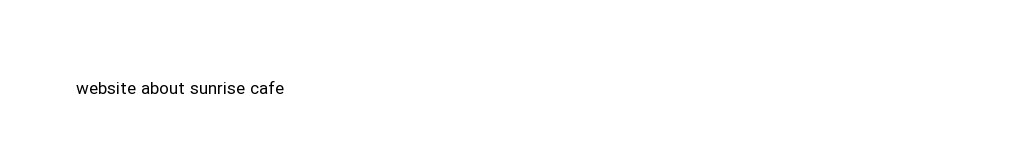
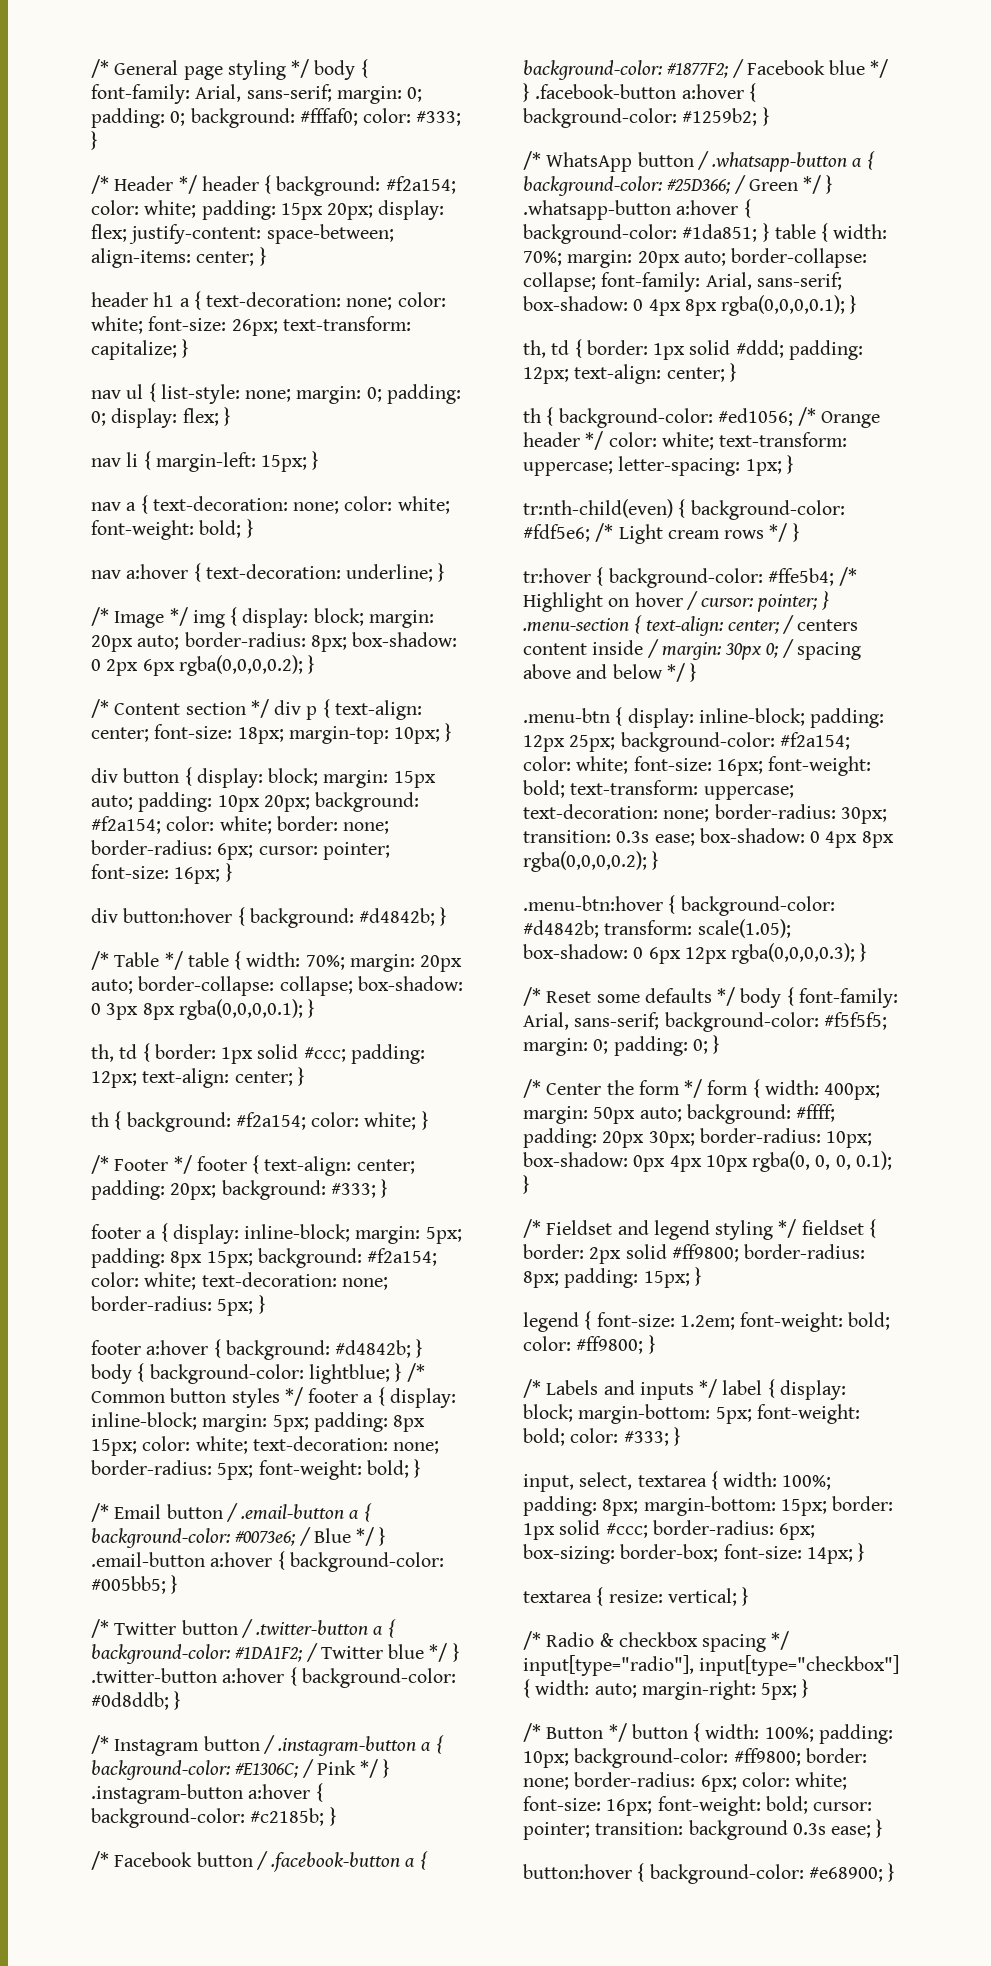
[76,80,284,94] website about sunrise cafe -> [91,59,368,80] [91,84,423,104] [91,108,462,128] [91,131,98,150] [91,175,456,196] [91,200,445,220] [91,224,394,244] [91,247,267,268] [91,291,446,310] [91,316,411,336] [91,339,190,360] [91,383,461,404] [91,407,231,428] [91,451,320,472] [91,495,450,514] [91,519,254,540] [91,563,446,582] [91,607,434,628] [91,632,458,652] [91,655,316,676] [91,699,422,720] [91,723,453,744] [91,767,436,788] [91,792,420,812] [91,816,390,834] [91,840,390,860] [91,863,233,884] [91,907,448,928] [91,951,463,972] [91,976,463,996] [91,999,316,1020] [91,1043,425,1064] [91,1067,305,1088] [91,1111,429,1132] [91,1155,415,1176] [91,1179,389,1200] [91,1223,462,1244] [91,1248,438,1268] [91,1272,388,1290] [91,1295,266,1316] [91,1339,424,1360] [91,1363,426,1384] [91,1387,456,1408] [91,1412,426,1432] [91,1436,440,1456] [91,1459,422,1480] [91,1503,372,1522] [91,1527,387,1548] [91,1551,444,1572] [91,1575,179,1594] [91,1619,396,1638] [91,1643,460,1664] [91,1667,456,1688] [91,1691,182,1710] [91,1735,444,1756] [91,1759,391,1780] [91,1783,323,1804] [91,1807,337,1828] [91,1851,428,1872] [523,59,889,80] [523,83,756,102] [523,107,770,128] [523,151,875,172] [523,175,834,196] [523,199,751,220] [523,223,888,244] [523,248,868,268] [523,272,842,292] [523,295,858,316] [523,339,863,360] [523,363,737,384] [523,407,881,428] [523,431,848,450] [523,455,794,476] [523,499,845,520] [523,523,800,544] [523,567,858,588] [523,591,829,612] [523,615,859,636] [523,639,861,660] [523,663,698,682] [523,707,885,728] [523,732,850,752] [523,756,872,776] [523,780,794,800] [523,804,887,824] [523,828,894,848] [523,851,660,872] [523,895,835,916] [523,919,791,938] [523,943,868,964] [523,987,898,1008] [523,1012,887,1032] [523,1035,721,1056] [523,1079,881,1100] [523,1104,836,1124] [523,1128,873,1148] [523,1151,892,1172] [523,1175,530,1194] [523,1219,876,1240] [523,1244,866,1264] [523,1267,702,1288] [523,1311,891,1332] [523,1335,656,1354] [523,1379,846,1400] [523,1404,860,1424] [523,1427,681,1446] [523,1471,832,1492] [523,1496,894,1516] [523,1520,816,1540] [523,1543,866,1564] [523,1587,750,1606] [523,1631,790,1652] [523,1655,900,1676] [523,1679,810,1700] [523,1723,893,1744] [523,1748,867,1768] [523,1772,848,1792] [523,1796,873,1816] [523,1819,884,1840] [523,1863,896,1884] /* General page styling */ body { font-family: Arial, sans-serif; margin: 0; padding: 0; background: #fffaf0; color: #333; } // /* Header */ header { background: #f2a154; color: white; padding: 15px 20px; display: flex; justify-content: space-between; align-items: center; } // header h1 a { text-decoration: none; color: white; font-size: 26px; text-transform: capitalize; } // nav ul { list-style: none; margin: 0; padding: 0; display: flex; } // nav li { margin-left: 15px; } // nav a { text-decoration: none; color: white; font-weight: bold; } // nav a:hover { text-decoration: underline; } // /* Image */ img { display: block; margin: 20px auto; border-radius: 8px; box-shadow: 0 2px 6px rgba(0,0,0,0.2); } // /* Content section */ div p { text-align: center; font-size: 18px; margin-top: 10px; } // div button { display: block; margin: 15px auto; padding: 10px 20px; background: #f2a154; color: white; border: none; border-radius: 6px; cursor: pointer; font-size: 16px; } // div button:hover { background: #d4842b; } // /* Table */ table { width: 70%; margin: 20px auto; border-collapse: collapse; box-shadow: 0 3px 8px rgba(0,0,0,0.1); } // th, td { border: 1px solid #ccc; padding: 12px; text-align: center; } // th { background: #f2a154; color: white; } // /* Footer */ footer { text-align: center; padding: 20px; background: #333; } // footer a { display: inline-block; margin: 5px; padding: 8px 15px; background: #f2a154; color: white; text-decoration: none; border-radius: 5px; } // footer a:hover { background: #d4842b; } body { background-color: lightblue; } /* Common button styles */ footer a { display: inline-block; margin: 5px; padding: 8px 15px; color: white; text-decoration: none; border-radius: 5px; font-weight: bold; } // /* Email button / .email-button a { background-color: #0073e6; / Blue */ } .email-button a:hover { background-color: #005bb5; } // /* Twitter button / .twitter-button a { background-color: #1DA1F2; / Twitter blue */ } .twitter-button a:hover { background-color: #0d8ddb; } // /* Instagram button / .instagram-button a { background-color: #E1306C; / Pink */ } .instagram-button a:hover { background-color: #c2185b; } // /* Facebook button / .facebook-button a { background-color: #1877F2; / Facebook blue */ } .facebook-button a:hover { background-color: #1259b2; } // /* WhatsApp button / .whatsapp-button a { background-color: #25D366; / Green */ } .whatsapp-button a:hover { background-color: #1da851; } table { width: 70%; margin: 20px auto; border-collapse: collapse; font-family: Arial, sans-serif; box-shadow: 0 4px 8px rgba(0,0,0,0.1); } // th, td { border: 1px solid #ddd; padding: 12px; text-align: center; } // th { background-color: #ed1056; /* Orange header */ color: white; text-transform: uppercase; letter-spacing: 1px; } // tr:nth-child(even) { background-color: #fdf5e6; /* Light cream rows */ } // tr:hover { background-color: #ffe5b4; /* Highlight on hover / cursor: pointer; } .menu-section { text-align: center; / centers content inside / margin: 30px 0; / spacing above and below */ } // .menu-btn { display: inline-block; padding: 12px 25px; background-color: #f2a154; color: white; font-size: 16px; font-weight: bold; text-transform: uppercase; text-decoration: none; border-radius: 30px; transition: 0.3s ease; box-shadow: 0 4px 8px rgba(0,0,0,0.2); } // .menu-btn:hover { background-color: #d4842b; transform: scale(1.05); box-shadow: 0 6px 12px rgba(0,0,0,0.3); } // /* Reset some defaults */ body { font-family: Arial, sans-serif; background-color: #f5f5f5; margin: 0; padding: 0; } // /* Center the form */ form { width: 400px; margin: 50px auto; background: #ffff; padding: 20px 30px; border-radius: 10px; box-shadow: 0px 4px 10px rgba(0, 0, 0, 0.1); } // /* Fieldset and legend styling */ fieldset { border: 2px solid #ff9800; border-radius: 8px; padding: 15px; } // legend { font-size: 1.2em; font-weight: bold; color: #ff9800; } // /* Labels and inputs */ label { display: block; margin-bottom: 5px; font-weight: bold; color: #333; } // input, select, textarea { width: 100%; padding: 8px; margin-bottom: 15px; border: 1px solid #ccc; border-radius: 6px; box-sizing: border-box; font-size: 14px; } // textarea { resize: vertical; } // /* Radio & checkbox spacing */ input[type="radio"], input[type="checkbox"] { width: auto; margin-right: 5px; } // /* Button */ button { width: 100%; padding: 10px; background-color: #ff9800; border: none; border-radius: 6px; color: white; font-size: 16px; font-weight: bold; cursor: pointer; transition: background 0.3s ease; } // button:hover { background-color: #e68900; }

